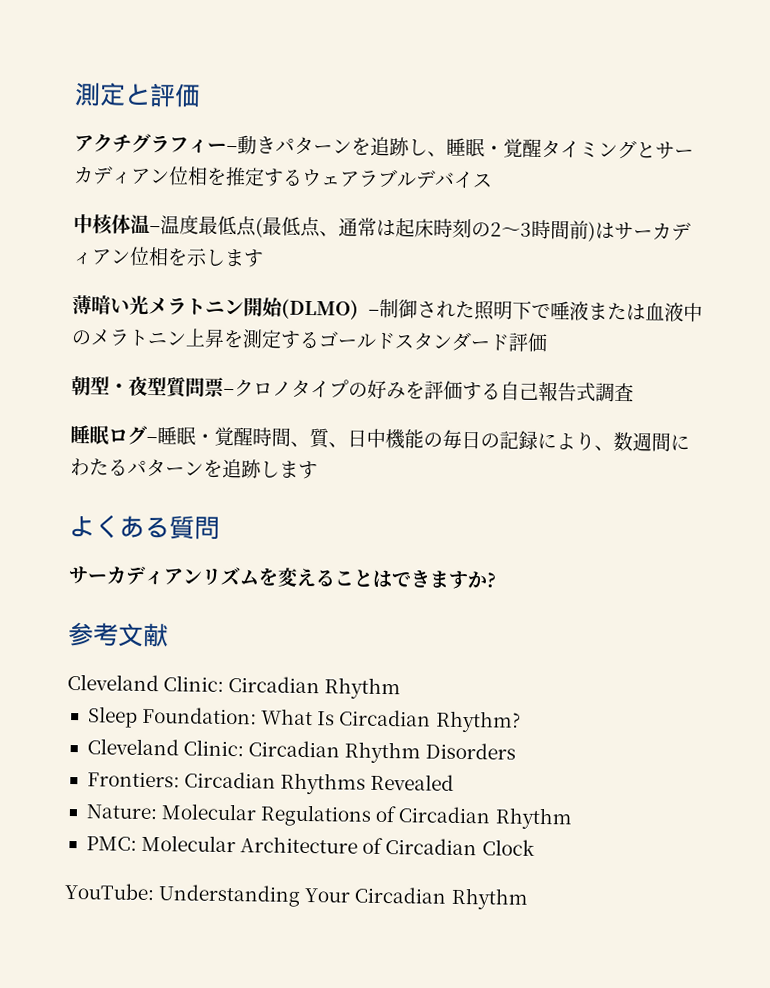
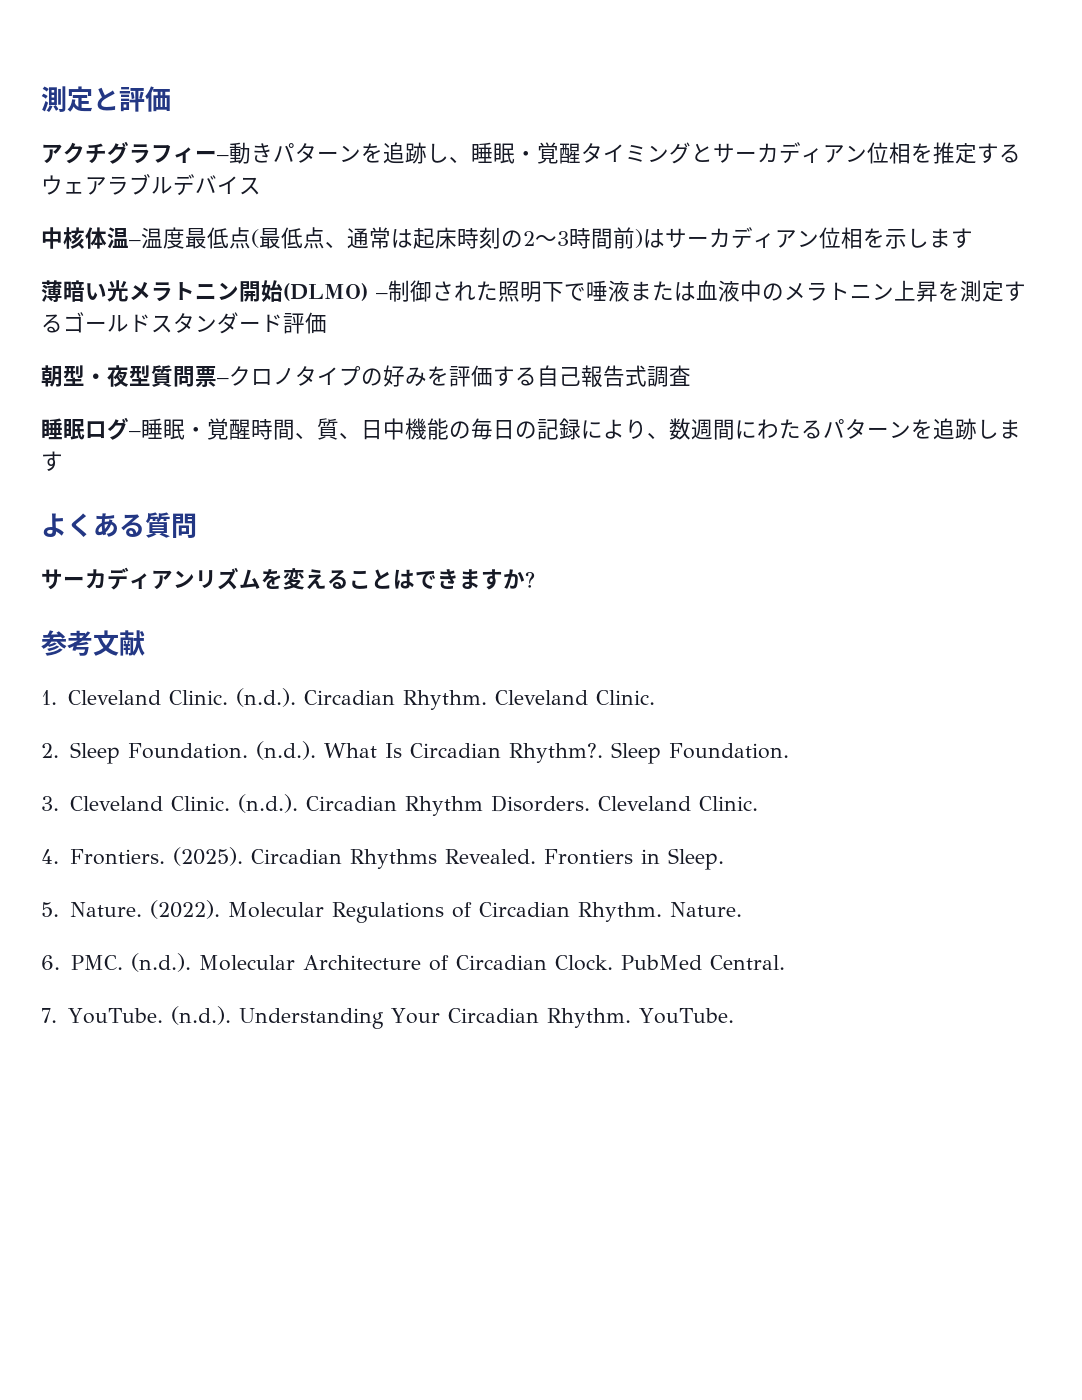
[67,673,402,700] [87,706,521,733] [86,738,517,764] [86,771,455,795] [85,803,573,830] [85,834,535,856] [64,882,155,901] Cleveland Clinic: Circadian Rhythm // Sleep Foundation: What Is Circadian Rhythm? // Cleveland Clinic: Circadian Rhythm Disorders // Frontiers: Circadian Rhythms Revealed // Nature: Molecular Regulations of Circadian Rhythm // PMC: Molecular Architecture of Circadian Clock // YouTube: -> [41,688,655,710] [41,741,789,764] [41,794,758,816] [41,847,724,870] [41,900,742,923] [41,953,785,972] [41,1006,231,1025] 1. Cleveland Clinic. (n.d.). Circadian Rhythm. Cleveland Clinic. // 2. Sleep Foundation. (n.d.). What Is Circadian Rhythm?. Sleep Foundation. // 3. Cleveland Clinic. (n.d.). Circadian Rhythm Disorders. Cleveland Clinic. // 4. Frontiers. (2025). Circadian Rhythms Revealed. Frontiers in Sleep. // 5. Nature. (2022). Molecular Regulations of Circadian Rhythm. Nature. // 6. PMC. (n.d.). Molecular Architecture of Circadian Clock. PubMed Central. // 7. YouTube. (n.d.).
[450,887,528,910] Rhythm -> [546,1008,734,1028] Rhythm. YouTube.

